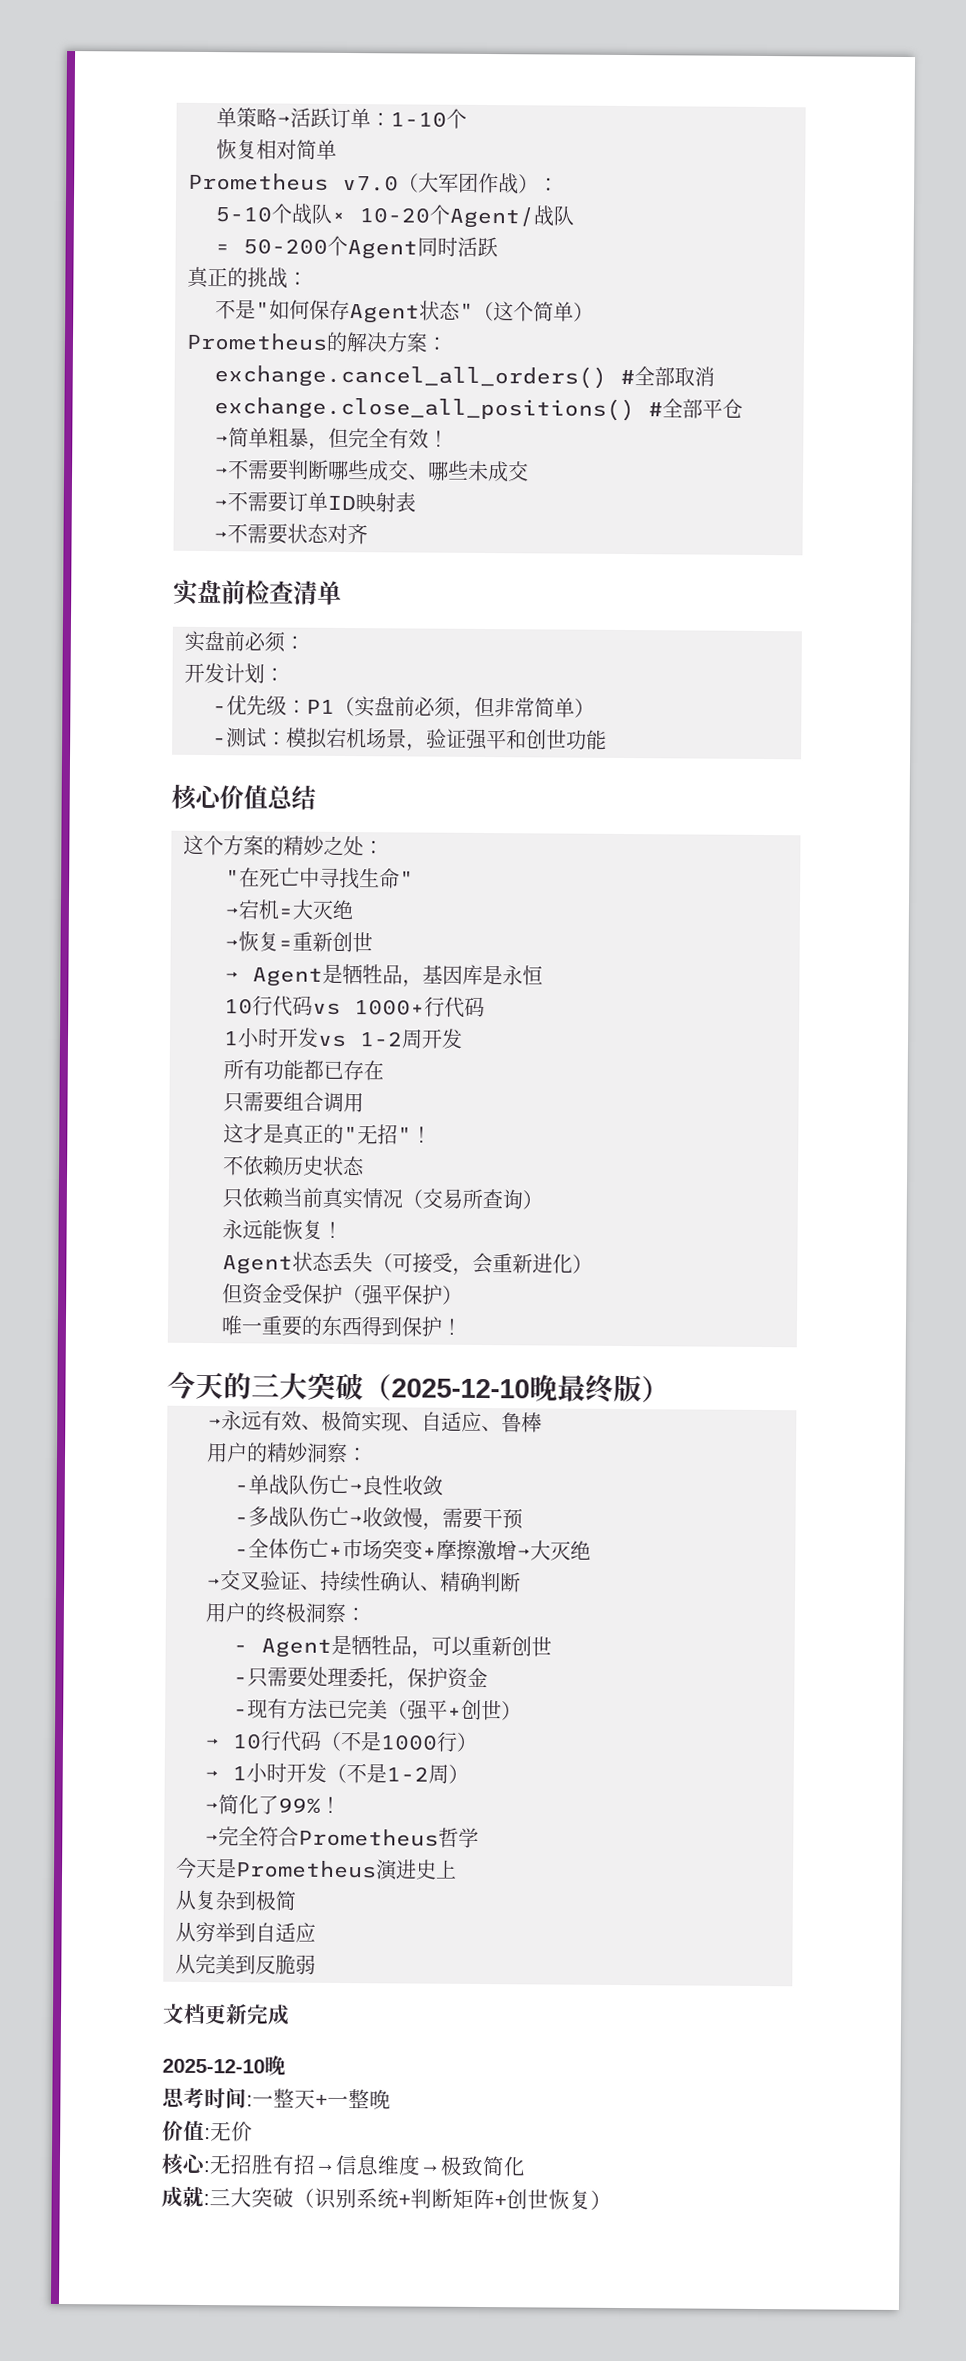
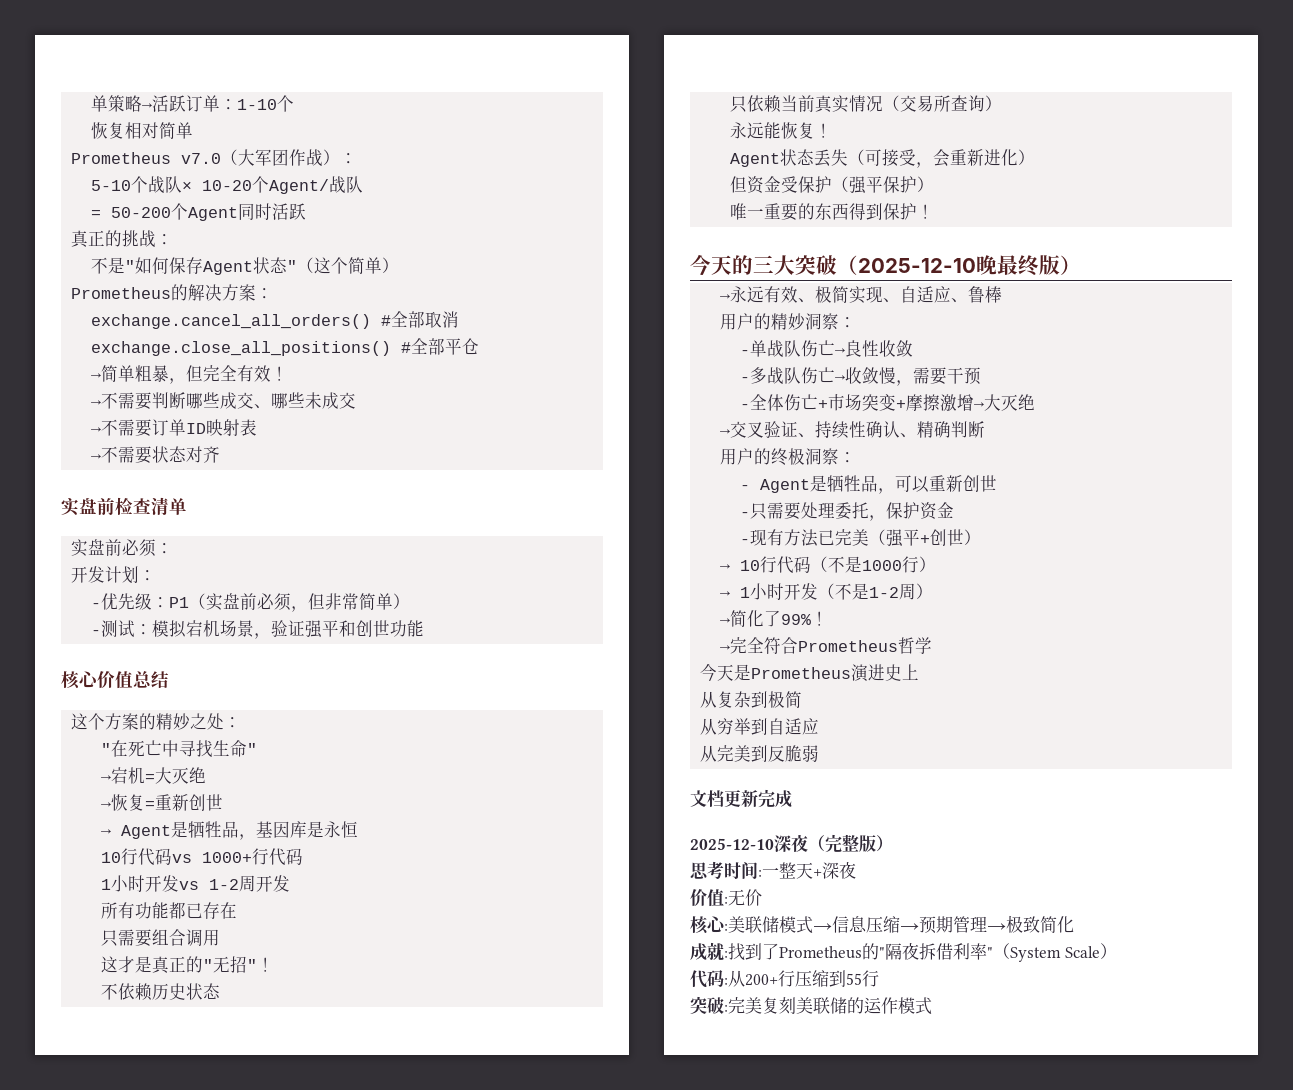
[264,2055,286,2076] 晚 -> [774,834,893,853] 深夜（完整版）
[327,2089,391,2110] 一整晚 -> [822,862,856,879] 深夜
[209,2154,421,2176] 无招胜有招→信息维度 -> [728,916,987,934] 美联储模式→信息压缩→预期管理
[209,2187,612,2210] 三大突破（识别系统+判断矩阵+创世恢复） -> [728,943,1117,962] [690,970,879,988] [690,996,932,1015] 找到了Prometheus的"隔夜拆借利率"（System Scale） // 代码:从200+行压缩到55行 // 突破:完美复刻美联储的运作模式

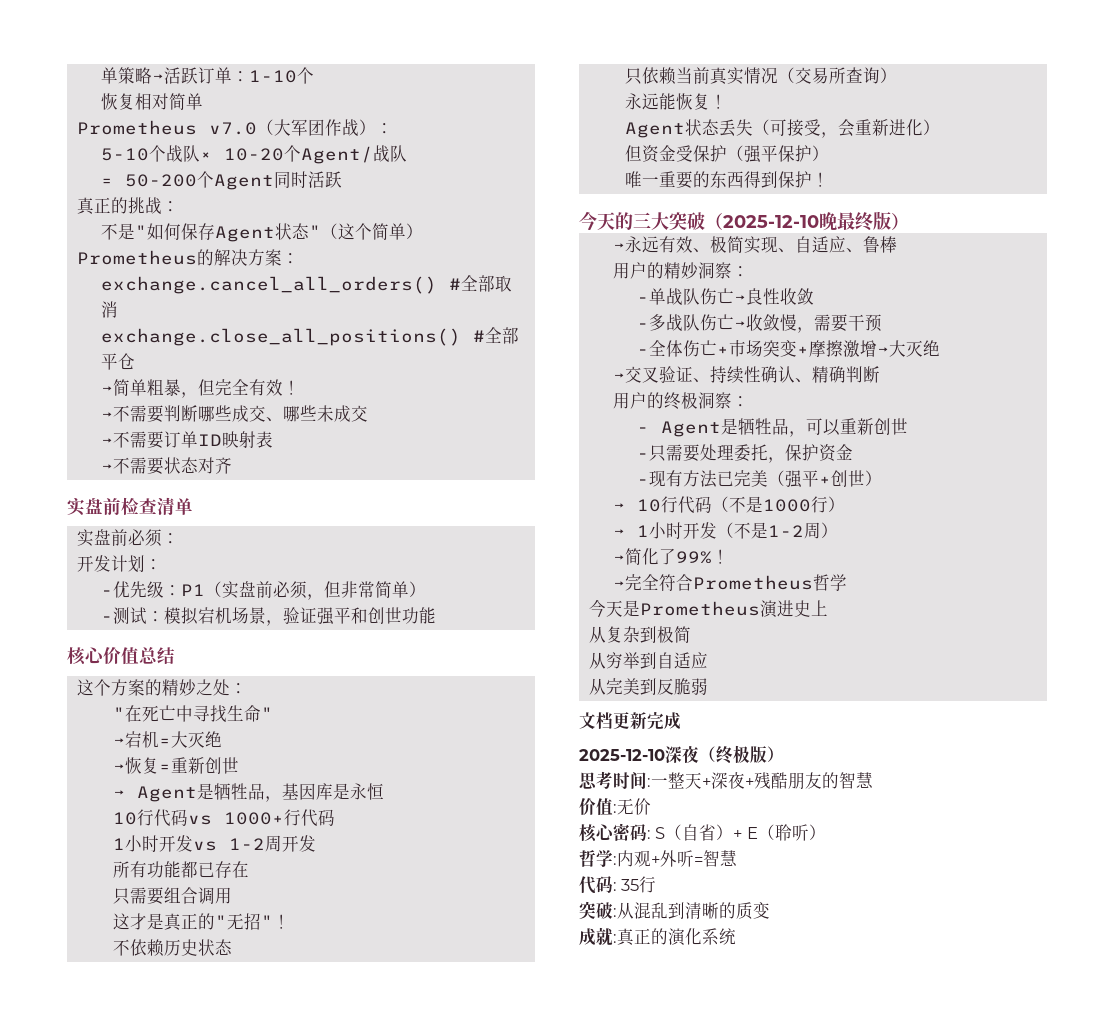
[825,834,859,853] 完整 -> [716,745,750,764] 终极
(856, 870) none -> [745,772,873,789] +残酷朋友的智慧
[724,915,1074,934] [690,942,1117,962] [690,970,879,988] [690,996,932,1015] :美联储模式→信息压缩→预期管理→极致简化 // 成就:找到了Prometheus的"隔夜拆借利率"（System Scale） // 代码:从200+行压缩到55行 // 突破:完美复刻美联储的运作模式 -> [613,823,826,841] [579,850,737,867] [579,876,657,894] [579,901,770,920] [579,927,736,946] 密码: S（自省）+ E（聆听） // 哲学:内观+外听=智慧 // 代码: 35行 // 突破:从混乱到清晰的质变 // 成就:真正的演化系统

